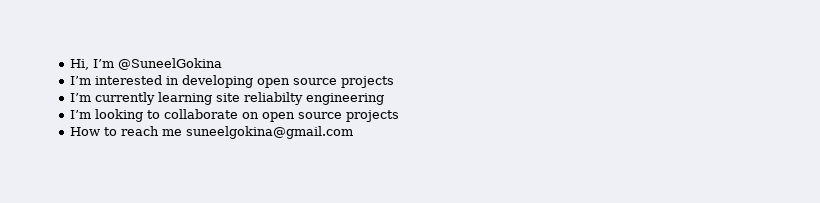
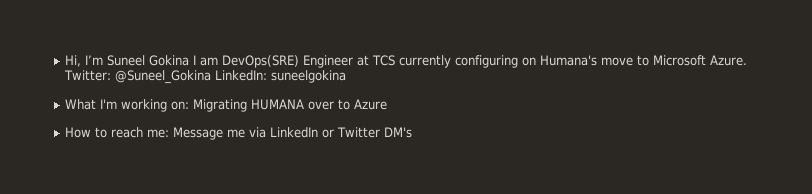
[118,58,223,70] [70,75,395,88] [70,92,385,105] [70,109,400,122] [70,126,354,139] @SuneelGokina // I’m interested in developing open source projects // I’m currently learning site reliabilty engineering // I’m looking to collaborate on open source projects // How to reach me suneelgokina@gmail.com -> [106,55,747,68] [63,70,346,84] [64,99,387,112] [64,127,412,140] Suneel Gokina I am DevOps(SRE) Engineer at TCS currently configuring on Humana's move to Microsoft Azure. Twitter: @Suneel_Gokina LinkedIn: suneelgokina // What I'm working on: Migrating HUMANA over to Azure // How to reach me: Message me via LinkedIn or Twitter DM's

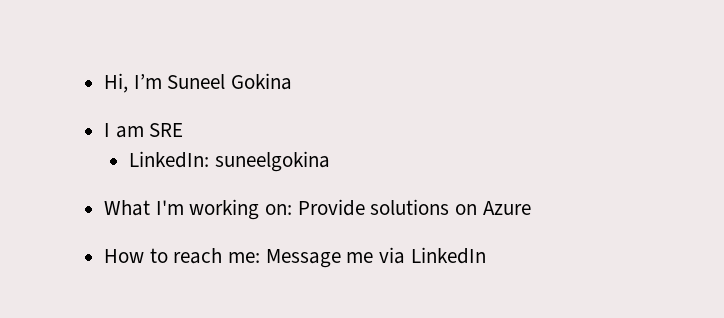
(189, 60) none -> (293, 81) //
[221,55,747,68] [63,70,211,84] DevOps(SRE) Engineer at TCS currently configuring on Humana's move to Microsoft Azure. Twitter: @Suneel_Gokina -> [149,123,184,137] SRE //
[192,99,350,112] Migrating HUMANA over to -> [297,199,478,216] Provide solutions on
[321,127,412,138] or Twitter DM's -> (486, 255) none

